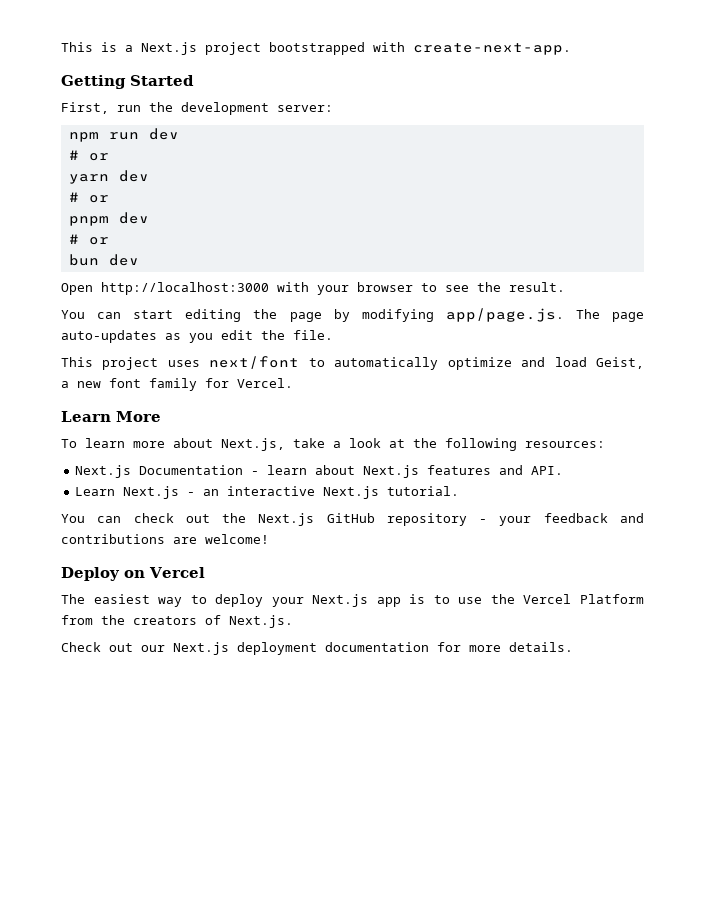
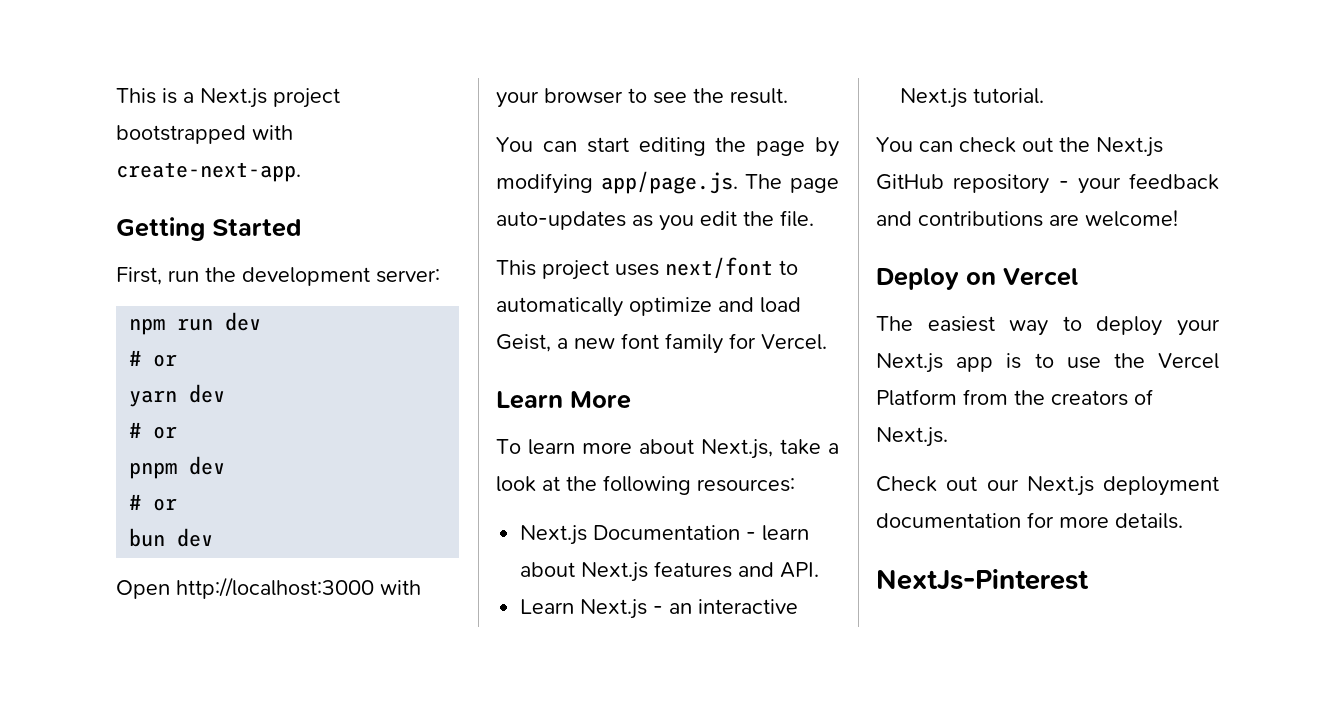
(573, 647) none -> [876,569,1089,591] // NextJs-Pinterest

